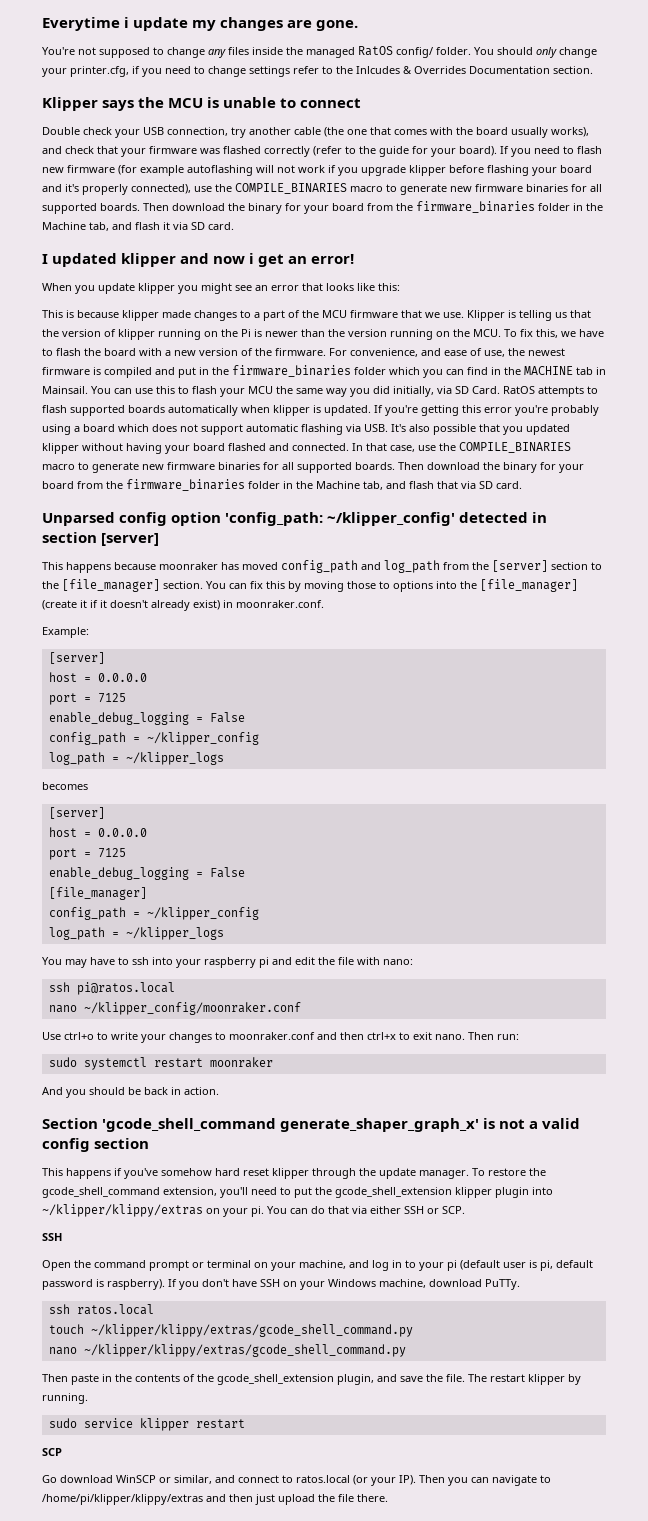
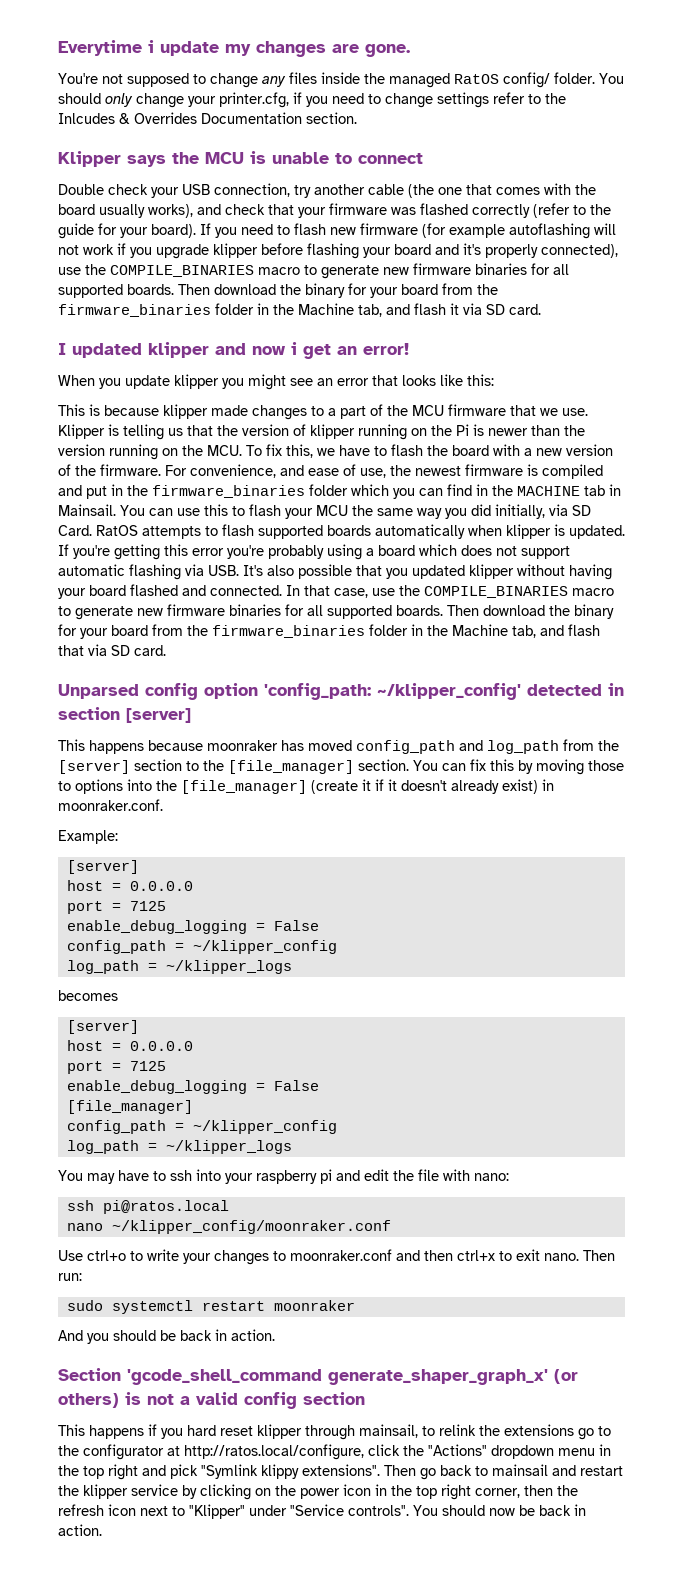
(480, 1125) none -> [554,1369,578,1384] [58,1393,119,1408] (or others)
[124,1168,212,1179] you've somehow -> [161,1428,183,1439] you
[359,1168,546,1179] [42,1187,553,1198] [42,1204,465,1217] [42,1233,62,1241] [42,1260,593,1271] [42,1279,520,1290] [48,1304,154,1315] [48,1324,413,1337] [48,1344,406,1357] [42,1374,581,1385] [42,1393,88,1404] [48,1418,245,1431] [42,1448,62,1456] [42,1475,551,1486] [42,1494,388,1505] the update manager. To restore the gcode_shell_command extension, you'll need to put the gcode_shell_extension klipper plugin into ~/klipper/klippy/extras on your pi. You can do that via either SSH or SCP. // SSH // Open the command prompt or terminal on your machine, and log in to your pi (default user is pi, default password is raspberry). If you don't have SSH on your Windows machine, download PuTTy. // ssh ratos.local // touch ~/klipper/klippy/extras/gcode_shell_command.py // nano ~/klipper/klippy/extras/gcode_shell_command.py // Then paste in the contents of the gcode_shell_extension plugin, and save the file. The restart klipper by running. // sudo service klipper restart // SCP // Go download WinSCP or similar, and connect to ratos.local (or your IP). Then you can navigate to /home/pi/klipper/klippy/extras and then just upload the file there. -> [359,1424,611,1440] [58,1444,611,1460] [58,1464,623,1480] [58,1484,578,1500] [58,1504,586,1519] [58,1524,102,1536] mainsail, to relink the extensions go to the configurator at http://ratos.local/configure, click the "Actions" dropdown menu in the top right and pick "Symlink klippy extensions". Then go back to mainsail and restart the klipper service by clicking on the power icon in the top right corner, then the refresh icon next to "Klipper" under "Service controls". You should now be back in action.

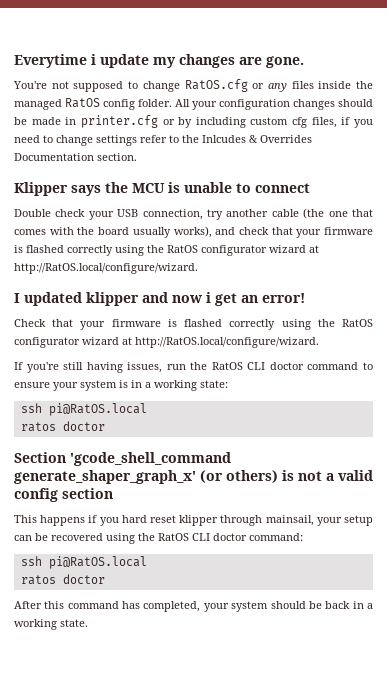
(258, 80) none -> [184,79,265,92] RatOS.cfg or
[503,72,624,88] [58,92,289,108] config/ folder. You should only change your printer.cfg, -> [103,99,373,110] [14,115,337,128] config folder. All your configuration changes should be made in printer.cfg or by including custom cfg files,
[391,203,611,218] [58,223,616,239] [58,243,618,259] [58,263,569,279] [58,283,498,298] [58,303,541,317] was flashed correctly (refer to the guide for your board). If you need to flash new firmware (for example autoflashing will not work if you upgrade klipper before flashing your board and it's properly connected), use the COMPILE_BINARIES macro to generate new firmware binaries for all supported boards. Then download the binary for your board from the firmware_binaries folder in the Machine tab, and flash it via SD card. -> [14,245,319,256] [14,263,198,274] is flashed correctly using the RatOS configurator wizard at http://RatOS.local/configure/wizard.
[58,374,494,390] [58,404,588,420] [58,424,585,440] [58,444,613,460] [58,464,603,479] [58,484,621,499] [58,504,591,519] [58,524,625,539] [58,544,570,560] [58,564,612,580] [58,584,614,599] [58,604,614,620] [58,624,600,639] [58,644,166,656] [58,683,624,700] [58,707,191,723] [58,739,619,754] [58,759,624,775] [58,779,554,794] [58,799,163,811] [58,830,118,844] [66,860,139,874] [66,880,193,891] [66,901,166,914] [66,920,319,934] [66,940,337,954] [66,960,292,974] [58,990,118,1001] [66,1020,139,1034] [66,1040,193,1051] [66,1061,166,1074] [66,1080,319,1094] [66,1100,193,1114] [66,1120,337,1134] [66,1140,292,1154] [58,1169,509,1184] [66,1200,229,1214] [66,1220,391,1234] [58,1249,615,1265] [58,1273,82,1281] [66,1300,355,1314] [58,1329,275,1344] When you update klipper you might see an error that looks like this: // This is because klipper made changes to a part of the MCU firmware that we use. Klipper is telling us that the version of klipper running on the Pi is newer than the version running on the MCU. To fix this, we have to flash the board with a new version of the firmware. For convenience, and ease of use, the newest firmware is compiled and put in the firmware_binaries folder which you can find in the MACHINE tab in Mainsail. You can use this to flash your MCU the same way you did initially, via SD Card. RatOS attempts to flash supported boards automatically when klipper is updated. If you're getting this error you're probably using a board which does not support automatic flashing via USB. It's also possible that you updated klipper without having your board flashed and connected. In that case, use the COMPILE_BINARIES macro to generate new firmware binaries for all supported boards. Then download the binary for your board from the firmware_binaries folder in the Machine tab, and flash that via SD card. // Unparsed config option 'config_path: ~/klipper_config' detected in section [server] // This happens because moonraker has moved config_path and log_path from the [server] section to the [file_manager] section. You can fix this by moving those to options into the [file_manager] (create it if it doesn't already exist) in moonraker.conf. // Example: // [server] // host = 0.0.0.0 // port = 7125 // enable_debug_logging = False // config_path = ~/klipper_config // log_path = ~/klipper_logs // becomes // [server] // host = 0.0.0.0 // port = 7125 // enable_debug_logging = False // [file_manager] // config_path = ~/klipper_config // log_path = ~/klipper_logs // You may have to ssh into your raspberry pi and edit the file with nano: // ssh pi@ratos.local // nano ~/klipper_config/moonraker.conf // Use ctrl+o to write your changes to moonraker.conf and then ctrl+x to exit nano. Then run: // sudo systemctl restart moonraker // And you should be back in action. -> [14,319,374,330] [14,337,319,348] [14,362,373,373] [14,380,228,391] [20,403,147,416] [20,421,105,432] Check that your firmware is flashed correctly using the RatOS configurator wizard at http://RatOS.local/configure/wizard. // If you're still having issues, run the RatOS CLI doctor command to ensure your system is in a working state: // ssh pi@RatOS.local // ratos doctor
[422,1424,611,1440] [58,1444,611,1460] [58,1464,623,1480] [58,1484,578,1500] [58,1504,586,1519] [58,1524,102,1536] to relink the extensions go to the configurator at http://ratos.local/configure, click the "Actions" dropdown menu in the top right and pick "Symlink klippy extensions". Then go back to mainsail and restart the klipper service by clicking on the power icon in the top right corner, then the refresh icon next to "Klipper" under "Service controls". You should now be back in action. -> [316,515,373,526] [14,533,303,544] [20,556,147,569] [20,574,105,585] [14,601,374,612] [14,619,88,630] your setup can be recovered using the RatOS CLI doctor command: // ssh pi@RatOS.local // ratos doctor // After this command has completed, your system should be back in a working state.

